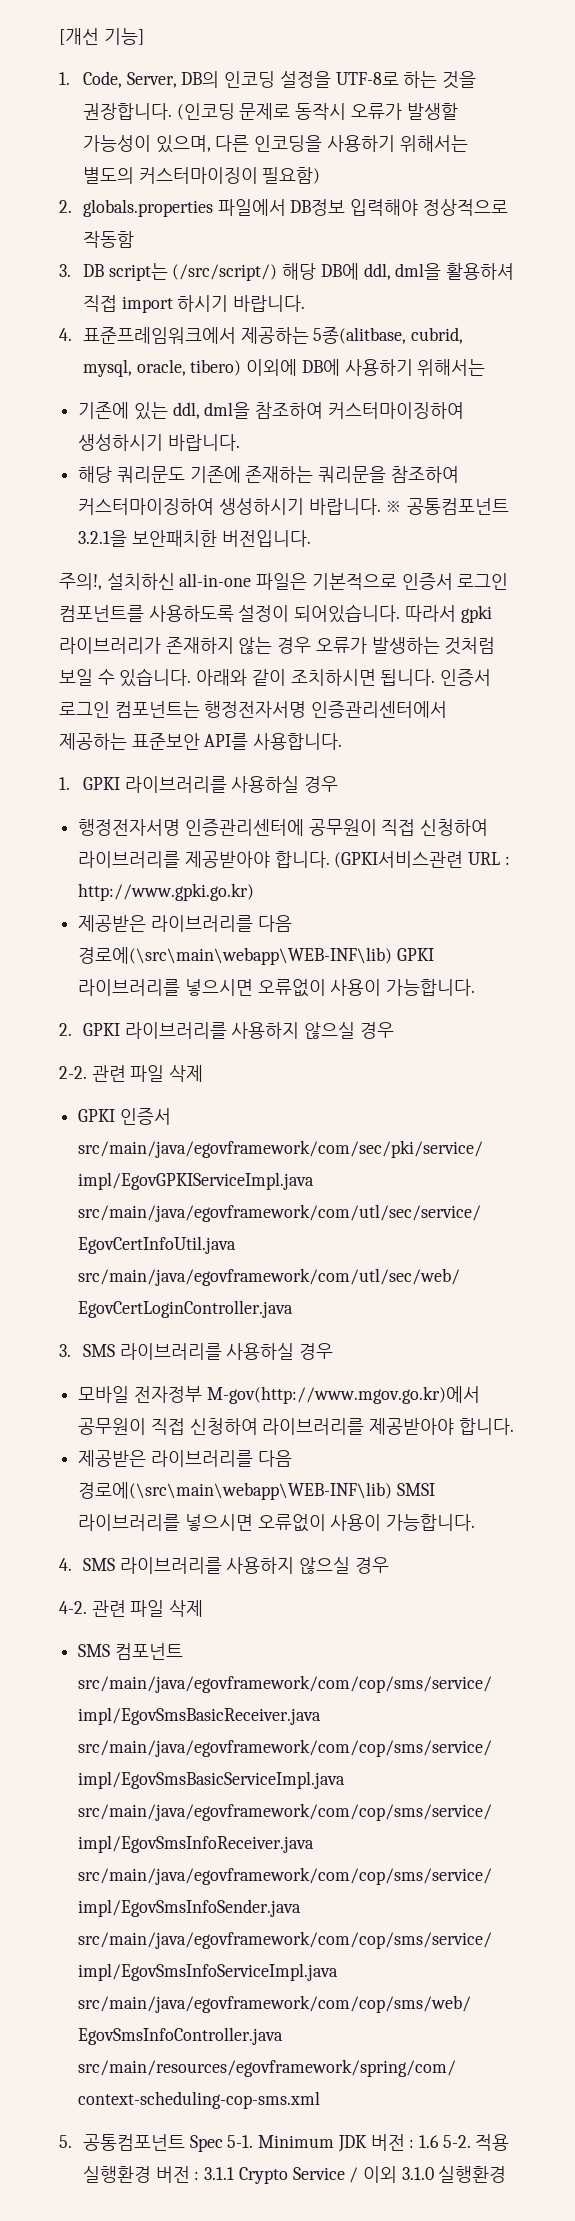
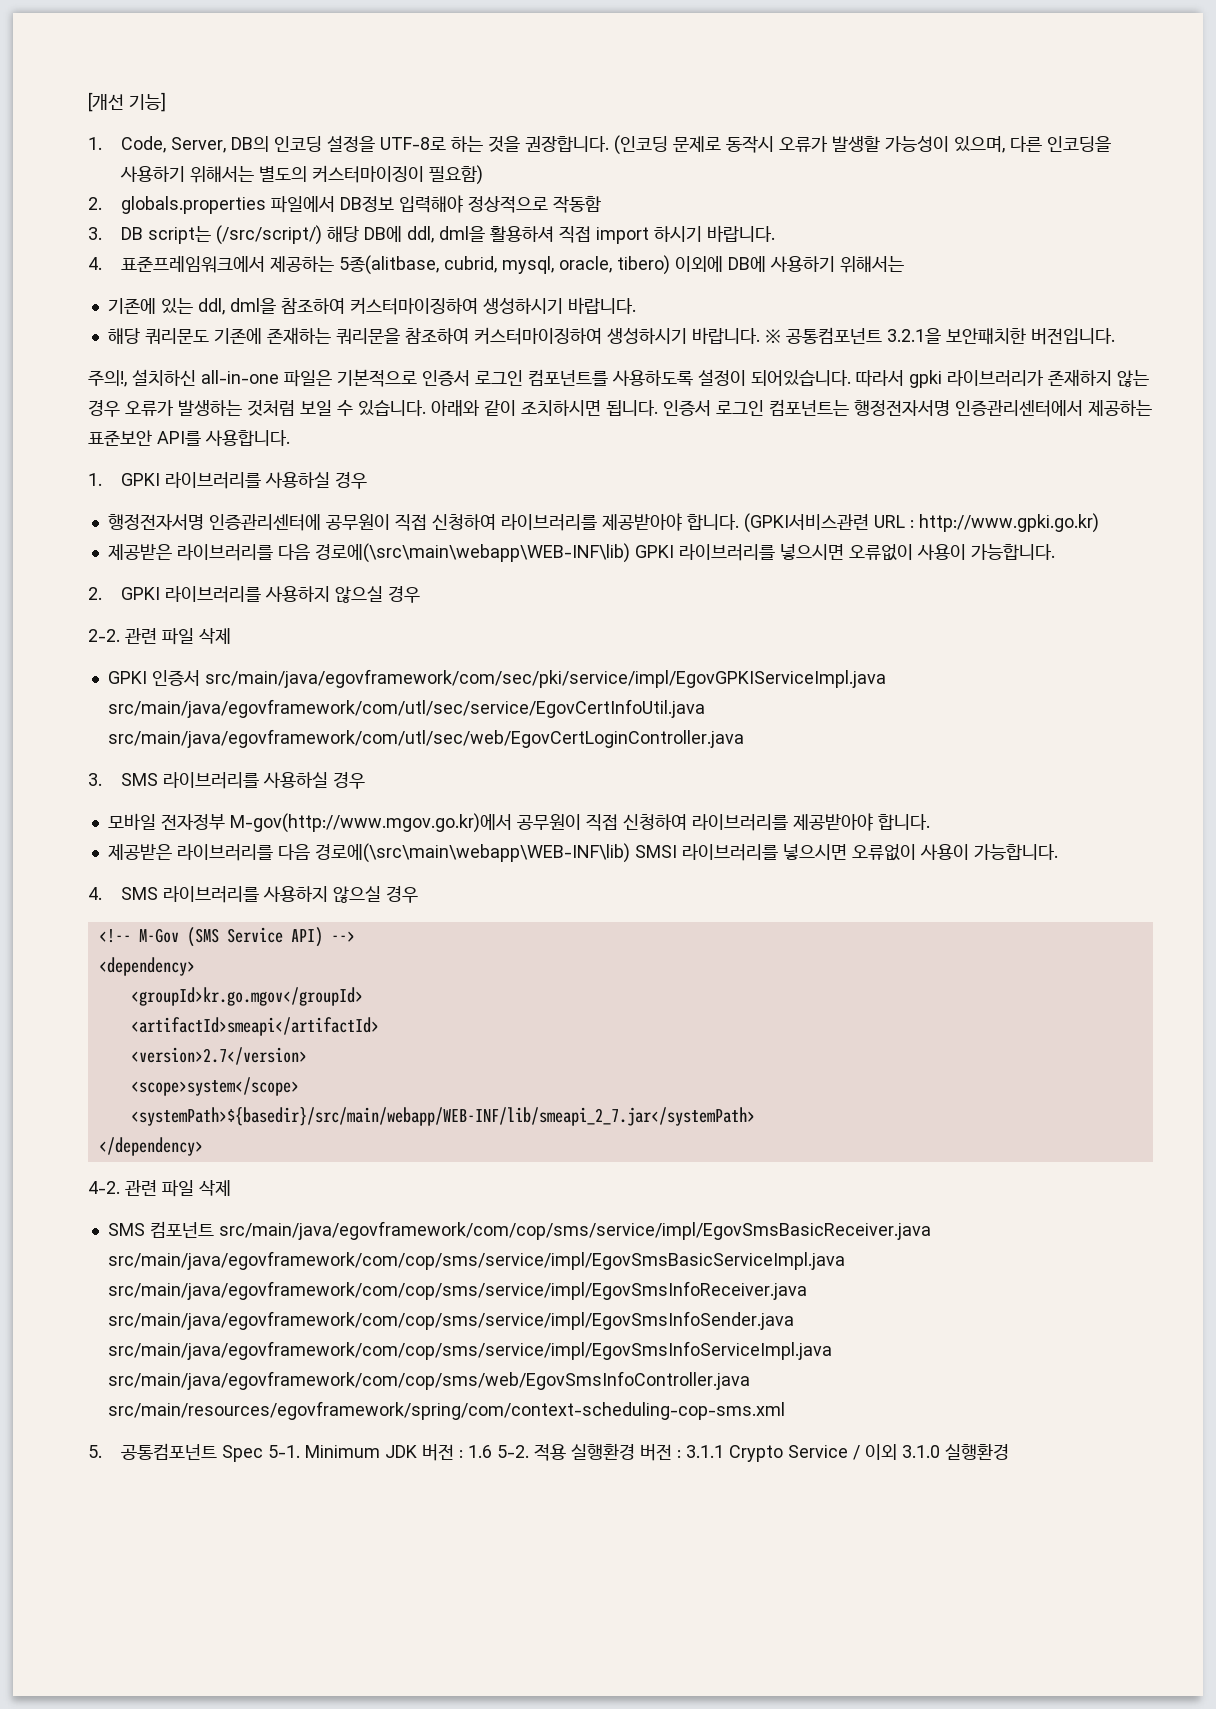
(389, 1565) none -> [98,927,355,947] [98,957,195,976] [130,987,363,1006] [130,1017,379,1036] [130,1047,307,1065] [130,1077,299,1096] [130,1107,755,1126] [98,1137,203,1156] // <!-- M-Gov (SMS Service API) --> // <dependency> // <groupId>kr.go.mgov</groupId> // <artifactId>smeapi</artifactId> // <version>2.7</version> // <scope>system</scope> // <systemPath>${basedir}/src/main/webapp/WEB-INF/lib/smeapi_2_7.jar</systemPath> // </dependency>

